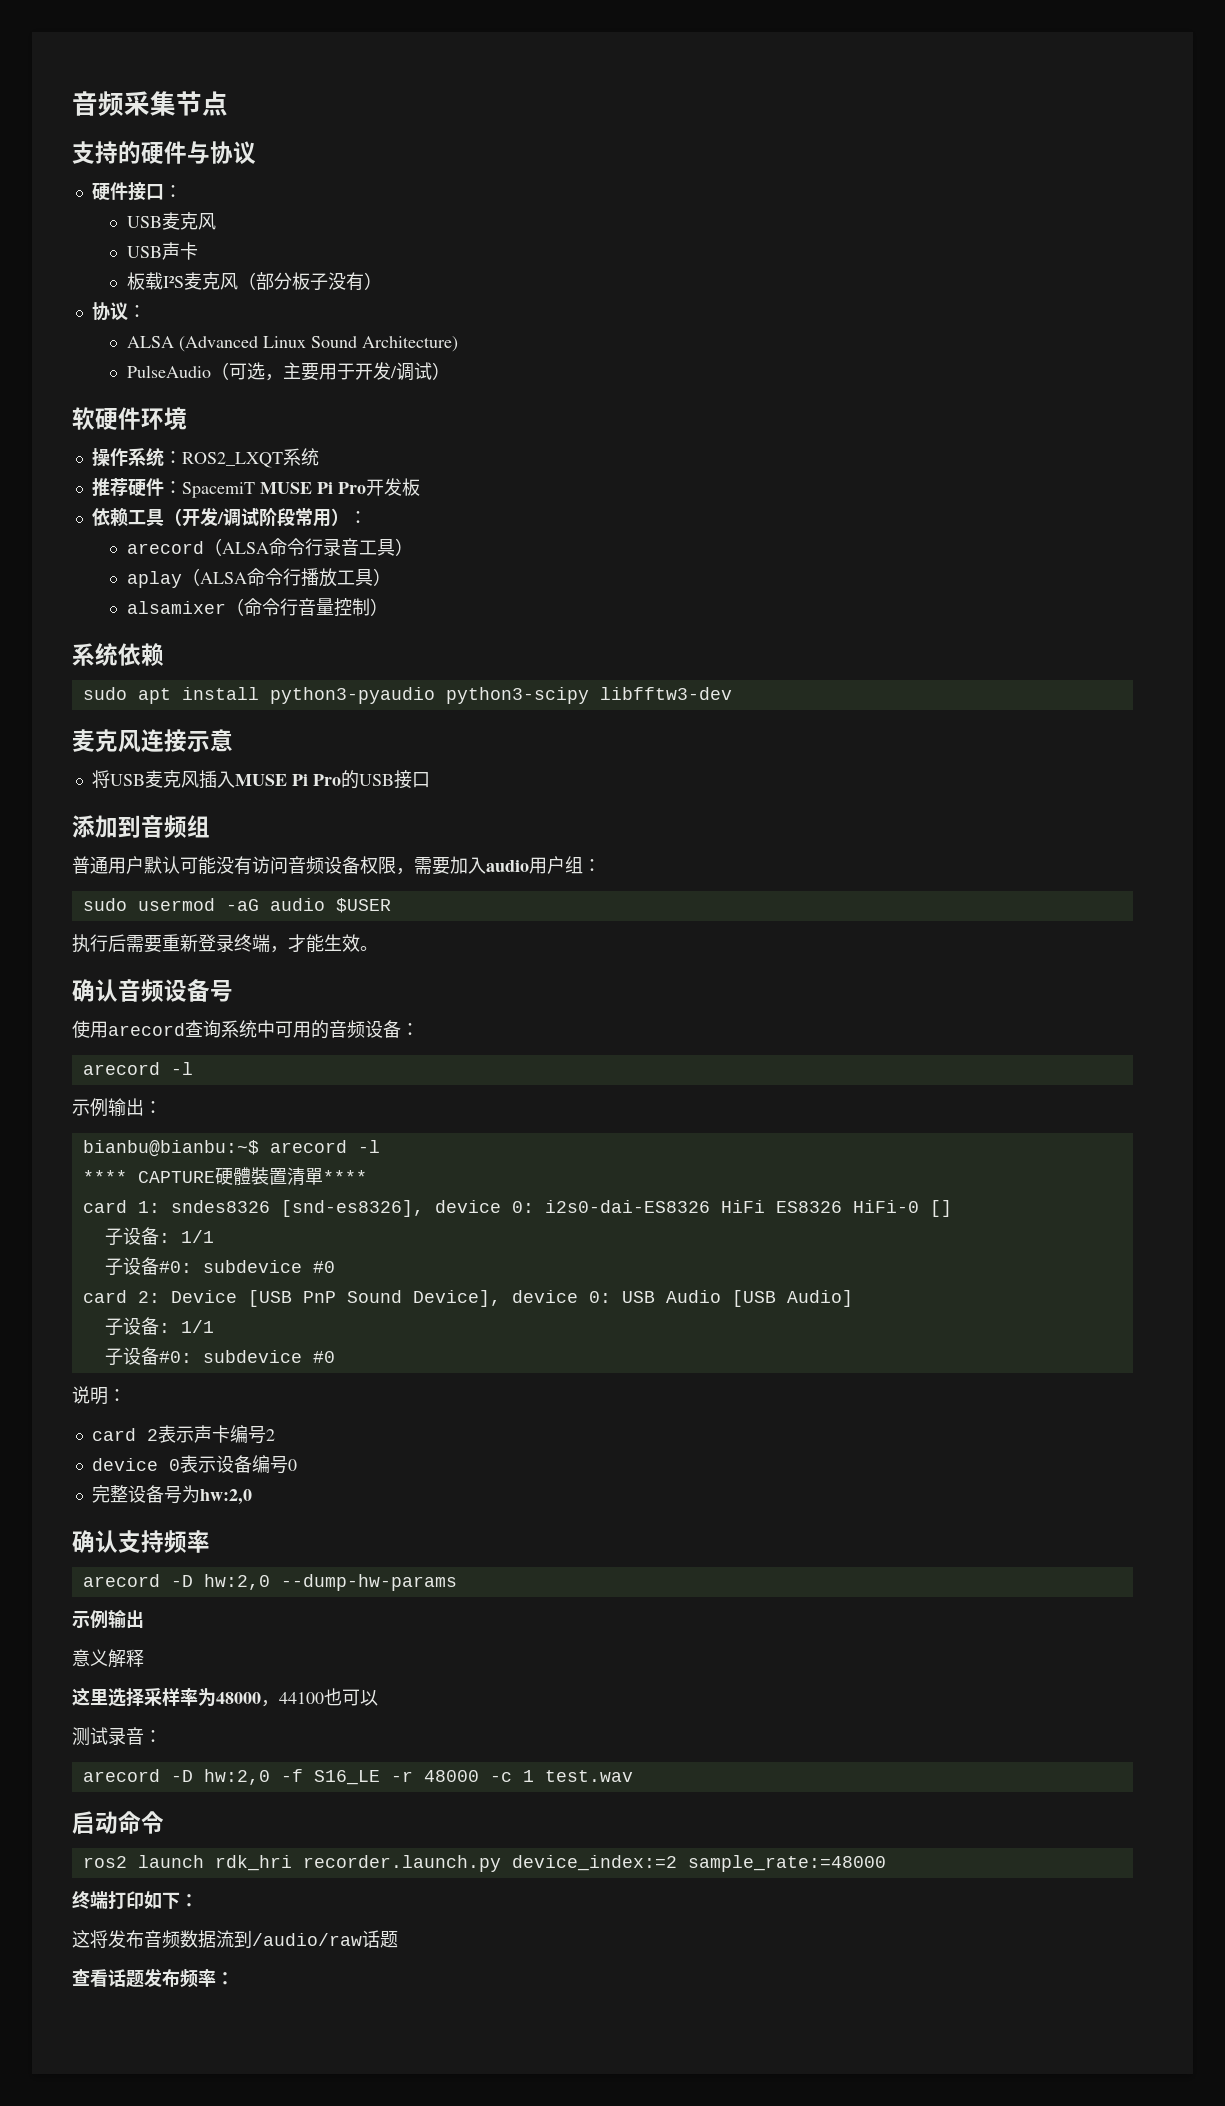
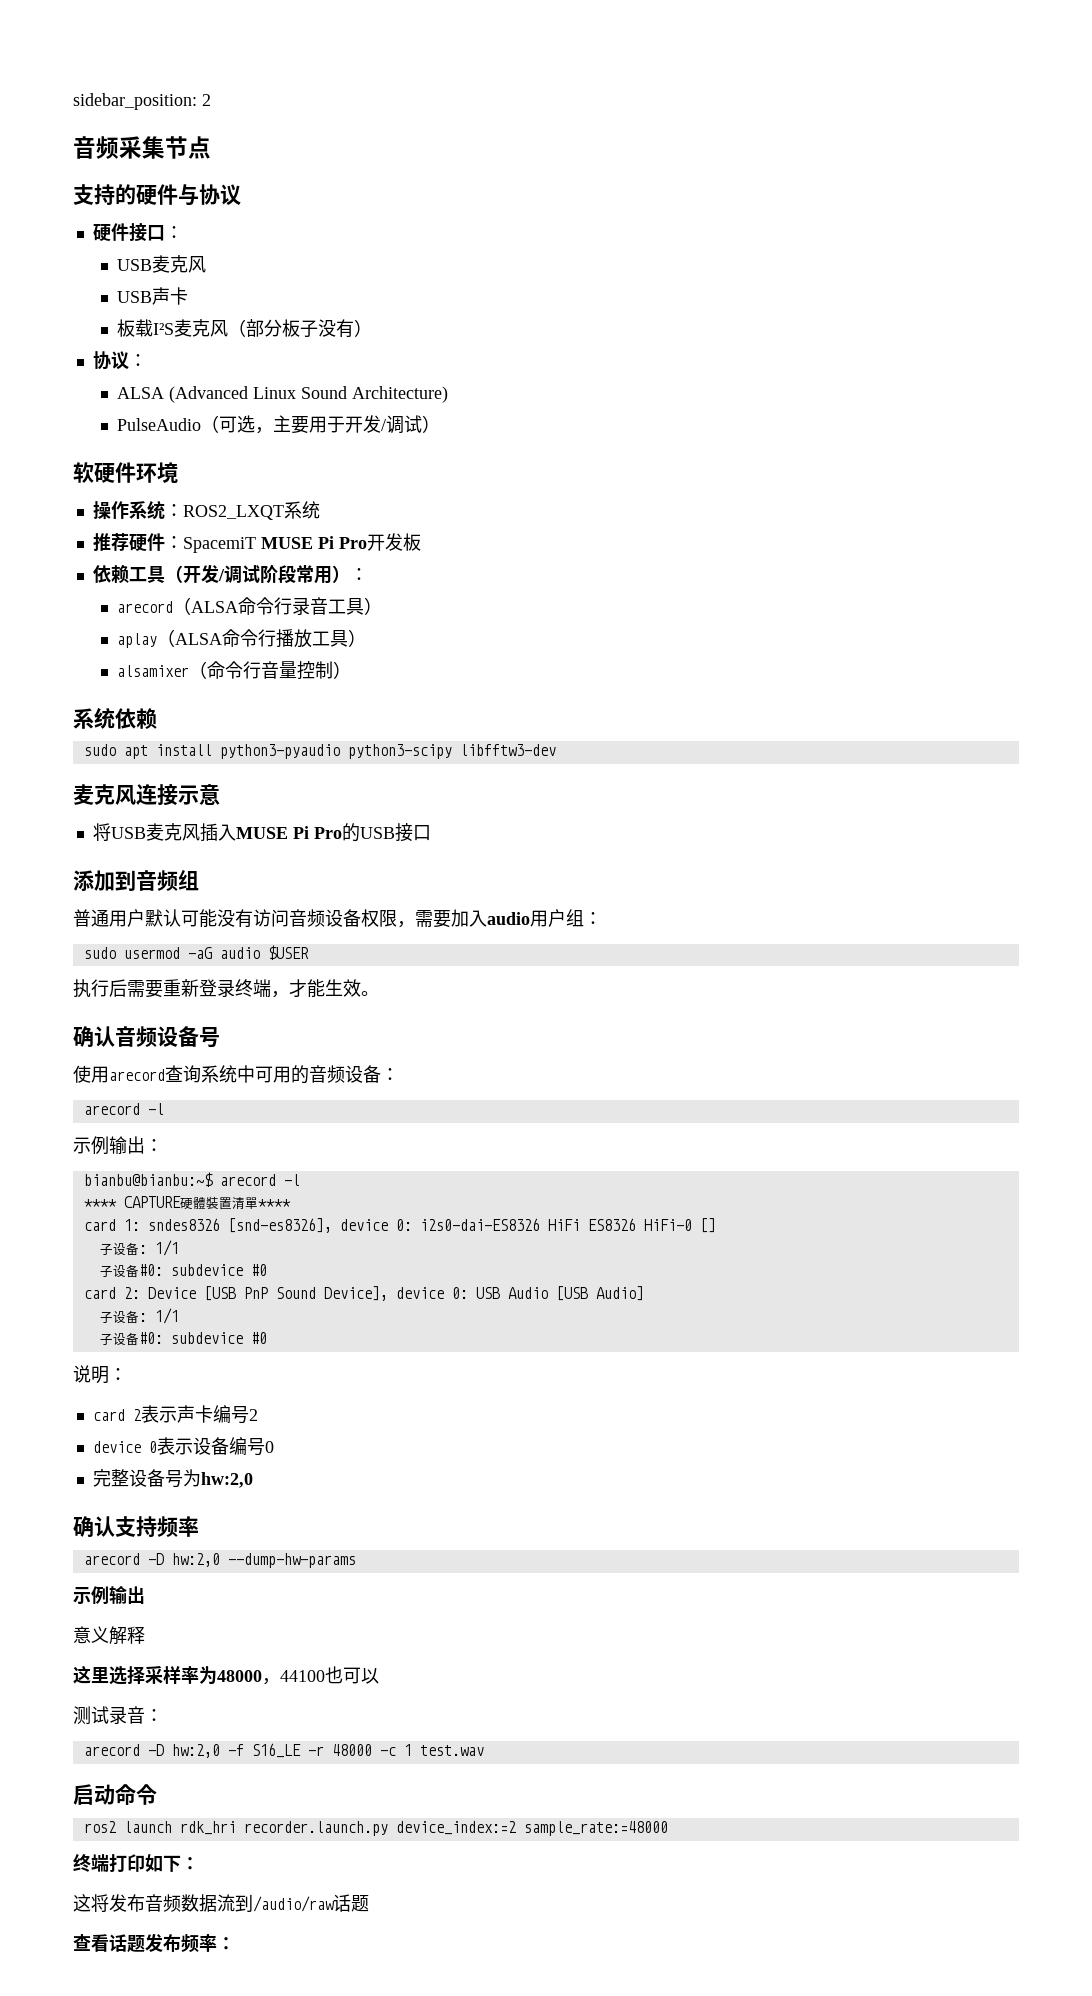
(72, 103) none -> [73,93,211,110] sidebar_position: 2 //

